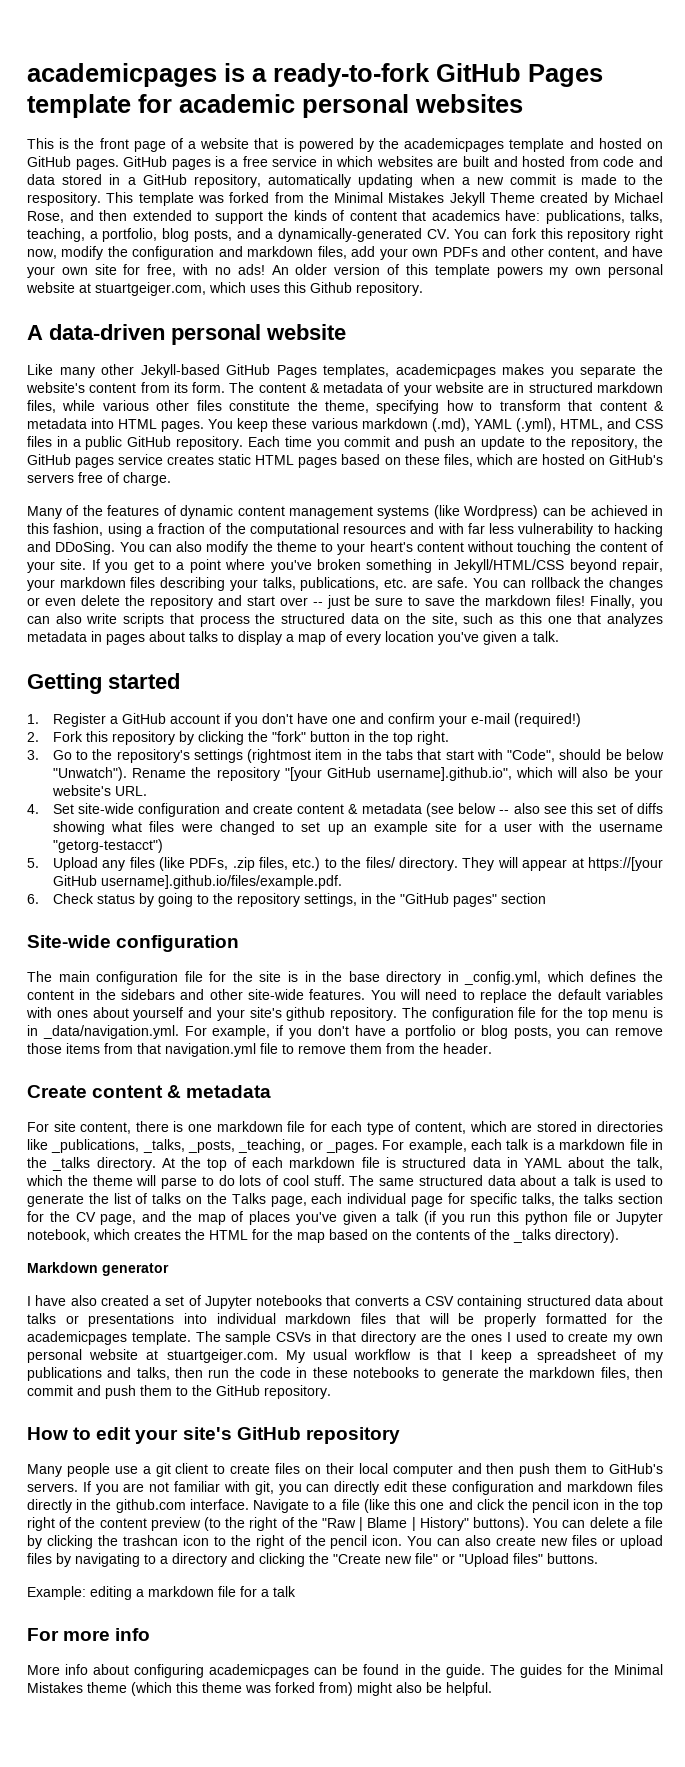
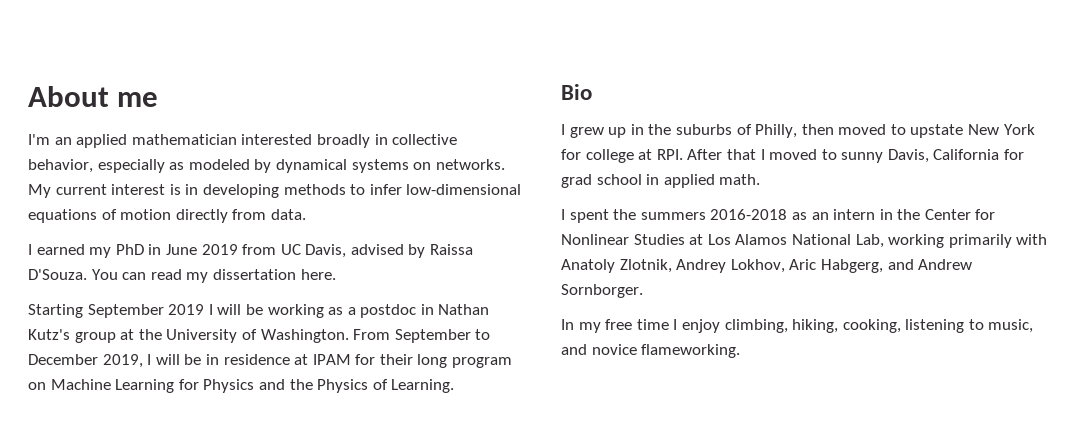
[27,63,603,87] [27,94,523,118] [27,138,663,152] [27,156,663,170] [27,174,664,188] [27,192,663,206] [27,210,663,224] [27,228,663,242] [27,246,663,260] [27,264,664,278] [26,282,423,296] [27,324,346,345] [27,364,663,378] [26,382,663,396] [27,400,665,414] [27,418,663,432] [27,436,664,450] [27,454,664,468] [27,472,171,486] [27,505,664,519] [27,523,663,537] [27,541,663,555] [27,559,663,573] [27,577,663,591] [27,595,664,609] [27,613,663,627] [27,631,559,645] [27,673,180,694] [27,713,581,727] [27,731,449,745] [27,749,664,763] [52,767,663,781] [51,785,147,796] [27,803,663,817] [52,821,663,835] [52,839,163,853] [27,857,663,871] [52,875,342,889] [27,893,546,907] [27,935,240,952] [27,971,663,985] [27,989,663,1003] [26,1007,663,1021] [27,1025,663,1039] [27,1043,492,1057] [27,1085,272,1098] [27,1121,663,1135] [27,1139,663,1153] [27,1157,663,1171] [26,1175,663,1189] [27,1193,664,1207] [27,1211,663,1225] [27,1229,619,1243] [27,1262,169,1276] [27,1295,663,1309] [27,1313,663,1327] [27,1331,663,1345] [27,1349,663,1363] [27,1367,663,1381] [27,1385,331,1399] [27,1427,400,1444] [27,1463,664,1477] [27,1481,663,1495] [27,1499,664,1513] [27,1517,663,1531] [27,1535,664,1549] [27,1553,598,1567] [27,1586,296,1600] [27,1628,151,1641] [27,1664,664,1678] [27,1682,492,1696] academicpages is a ready-to-fork GitHub Pages template for academic personal websites // This is the front page of a website that is powered by the academicpages template and hosted on GitHub pages. GitHub pages is a free service in which websites are built and hosted from code and data stored in a GitHub repository, automatically updating when a new commit is made to the respository. This template was forked from the Minimal Mistakes Jekyll Theme created by Michael Rose, and then extended to support the kinds of content that academics have: publications, talks, teaching, a portfolio, blog posts, and a dynamically-generated CV. You can fork this repository right now, modify the configuration and markdown files, add your own PDFs and other content, and have your own site for free, with no ads! An older version of this template powers my own personal website at stuartgeiger.com, which uses this Github repository. // A data-driven personal website // Like many other Jekyll-based GitHub Pages templates, academicpages makes you separate the website's content from its form. The content & metadata of your website are in structured markdown files, while various other files constitute the theme, specifying how to transform that content & metadata into HTML pages. You keep these various markdown (.md), YAML (.yml), HTML, and CSS files in a public GitHub repository. Each time you commit and push an update to the repository, the GitHub pages service creates static HTML pages based on these files, which are hosted on GitHub's servers free of charge. // Many of the features of dynamic content management systems (like Wordpress) can be achieved in this fashion, using a fraction of the computational resources and with far less vulnerability to hacking and DDoSing. You can also modify the theme to your heart's content without touching the content of your site. If you get to a point where you've broken something in Jekyll/HTML/CSS beyond repair, your markdown files describing your talks, publications, etc. are safe. You can rollback the changes or even delete the repository and start over -- just be sure to save the markdown files! Finally, you can also write scripts that process the structured data on the site, such as this one that analyzes metadata in pages about talks to display a map of every location you've given a talk. // Getting started // 1. Register a GitHub account if you don't have one and confirm your e-mail (required!) // 2. Fork this repository by clicking the "fork" button in the top right. // 3. Go to the repository's settings (rightmost item in the tabs that start with "Code", should be below "Unwatch"). Rename the repository "[your GitHub username].github.io", which will also be your website's URL. // 4. Set site-wide configuration and create content & metadata (see below -- also see this set of diffs showing what files were changed to set up an example site for a user with the username "getorg-testacct") // 5. Upload any files (like PDFs, .zip files, etc.) to the files/ directory. They will appear at https://[your GitHub username].github.io/files/example.pdf. // 6. Check status by going to the repository settings, in the "GitHub pages" section // Site-wide configuration // The main configuration file for the site is in the base directory in _config.yml, which defines the content in the sidebars and other site-wide features. You will need to replace the default variables with ones about yourself and your site's github repository. The configuration file for the top menu is in _data/navigation.yml. For example, if you don't have a portfolio or blog posts, you can remove those items from that navigation.yml file to remove them from the header. // Create content & metadata // For site content, there is one markdown file for each type of content, which are stored in directories like _publications, _talks, _posts, _teaching, or _pages. For example, each talk is a markdown file in the _talks directory. At the top of each markdown file is structured data in YAML about the talk, which the theme will parse to do lots of cool stuff. The same structured data about a talk is used to generate the list of talks on the Talks page, each individual page for specific talks, the talks section for the CV page, and the map of places you've given a talk (if you run this python file or Jupyter notebook, which creates the HTML for the map based on the contents of the _talks directory). // Markdown generator // I have also created a set of Jupyter notebooks that converts a CSV containing structured data about talks or presentations into individual markdown files that will be properly formatted for the academicpages template. The sample CSVs in that directory are the ones I used to create my own personal website at stuartgeiger.com. My usual workflow is that I keep a spreadsheet of my publications and talks, then run the code in these notebooks to generate the markdown files, then commit and push them to the GitHub repository. // How to edit your site's GitHub repository // Many people use a git client to create files on their local computer and then push them to GitHub's servers. If you are not familiar with git, you can directly edit these configuration and markdown files directly in the github.com interface. Navigate to a file (like this one and click the pencil icon in the top right of the content preview (to the right of the "Raw | Blame | History" buttons). You can delete a file by clicking the trashcan icon to the right of the pencil icon. You can also create new files or upload files by navigating to a directory and clicking the "Create new file" or "Upload files" buttons. // Example: editing a markdown file for a talk // For more info // More info about configuring academicpages can be found in the guide. The guides for the Minimal Mistakes theme (which this theme was forked from) might also be helpful. -> [28,86,159,107] [28,134,458,148] [28,159,505,173] [28,184,522,198] [28,209,306,223] [28,244,474,258] [28,269,336,283] [28,304,490,318] [28,329,491,343] [28,354,513,368] [28,379,455,393] [561,84,592,100] [561,124,1035,138] [561,149,1025,163] [561,174,761,188] [561,209,996,223] [561,234,1048,248] [561,259,973,273] [561,284,643,298] [561,319,1034,333] [561,344,741,358] About me // I'm an applied mathematician interested broadly in collective behavior, especially as modeled by dynamical systems on networks. My current interest is in developing methods to infer low-dimensional equations of motion directly from data. // I earned my PhD in June 2019 from UC Davis, advised by Raissa D'Souza. You can read my dissertation here. // Starting September 2019 I will be working as a postdoc in Nathan Kutz's group at the University of Washington. From September to December 2019, I will be in residence at IPAM for their long program on Machine Learning for Physics and the Physics of Learning. // Bio // I grew up in the suburbs of Philly, then moved to upstate New York for college at RPI. After that I moved to sunny Davis, California for grad school in applied math. // I spent the summers 2016-2018 as an intern in the Center for Nonlinear Studies at Los Alamos National Lab, working primarily with Anatoly Zlotnik, Andrey Lokhov, Aric Habgerg, and Andrew Sornborger. // In my free time I enjoy climbing, hiking, cooking, listening to music, and novice flameworking.

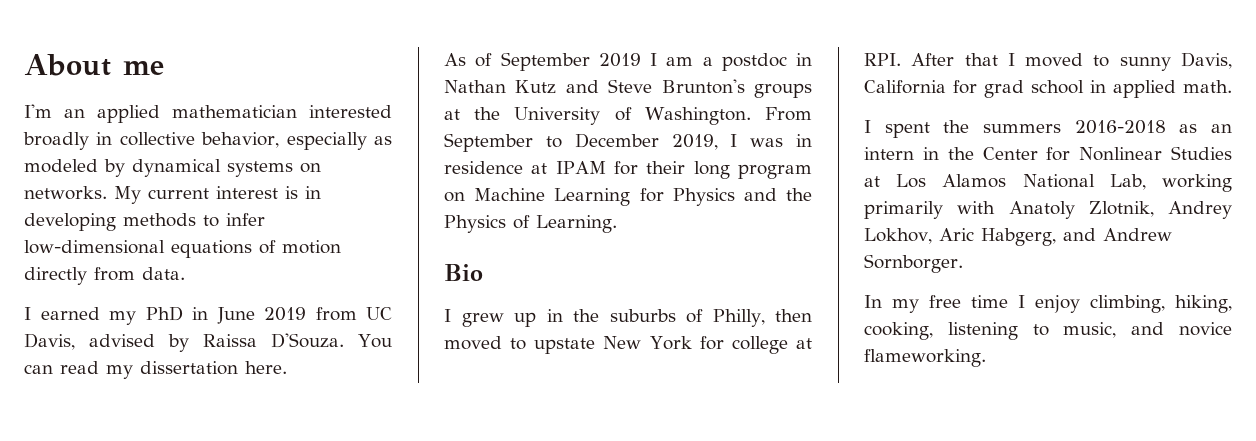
[28,304,83,318] Starting -> [444,53,493,67] As of
[217,304,490,318] [28,329,116,343] will be working as a postdoc in Nathan Kutz's group -> [666,53,812,71] [444,79,812,98] am a postdoc in Nathan Kutz and Steve Brunton's groups
[155,354,202,365] will be -> [750,138,784,147] was

